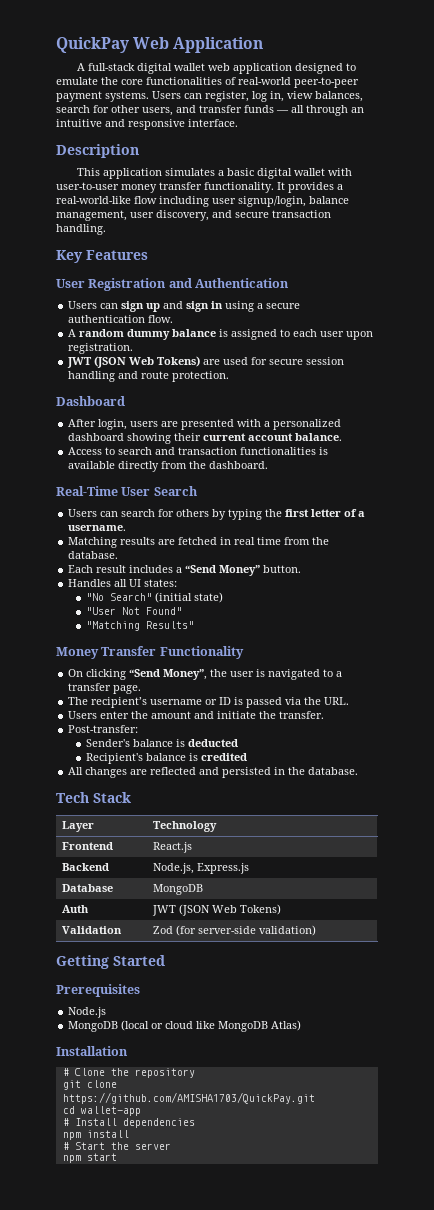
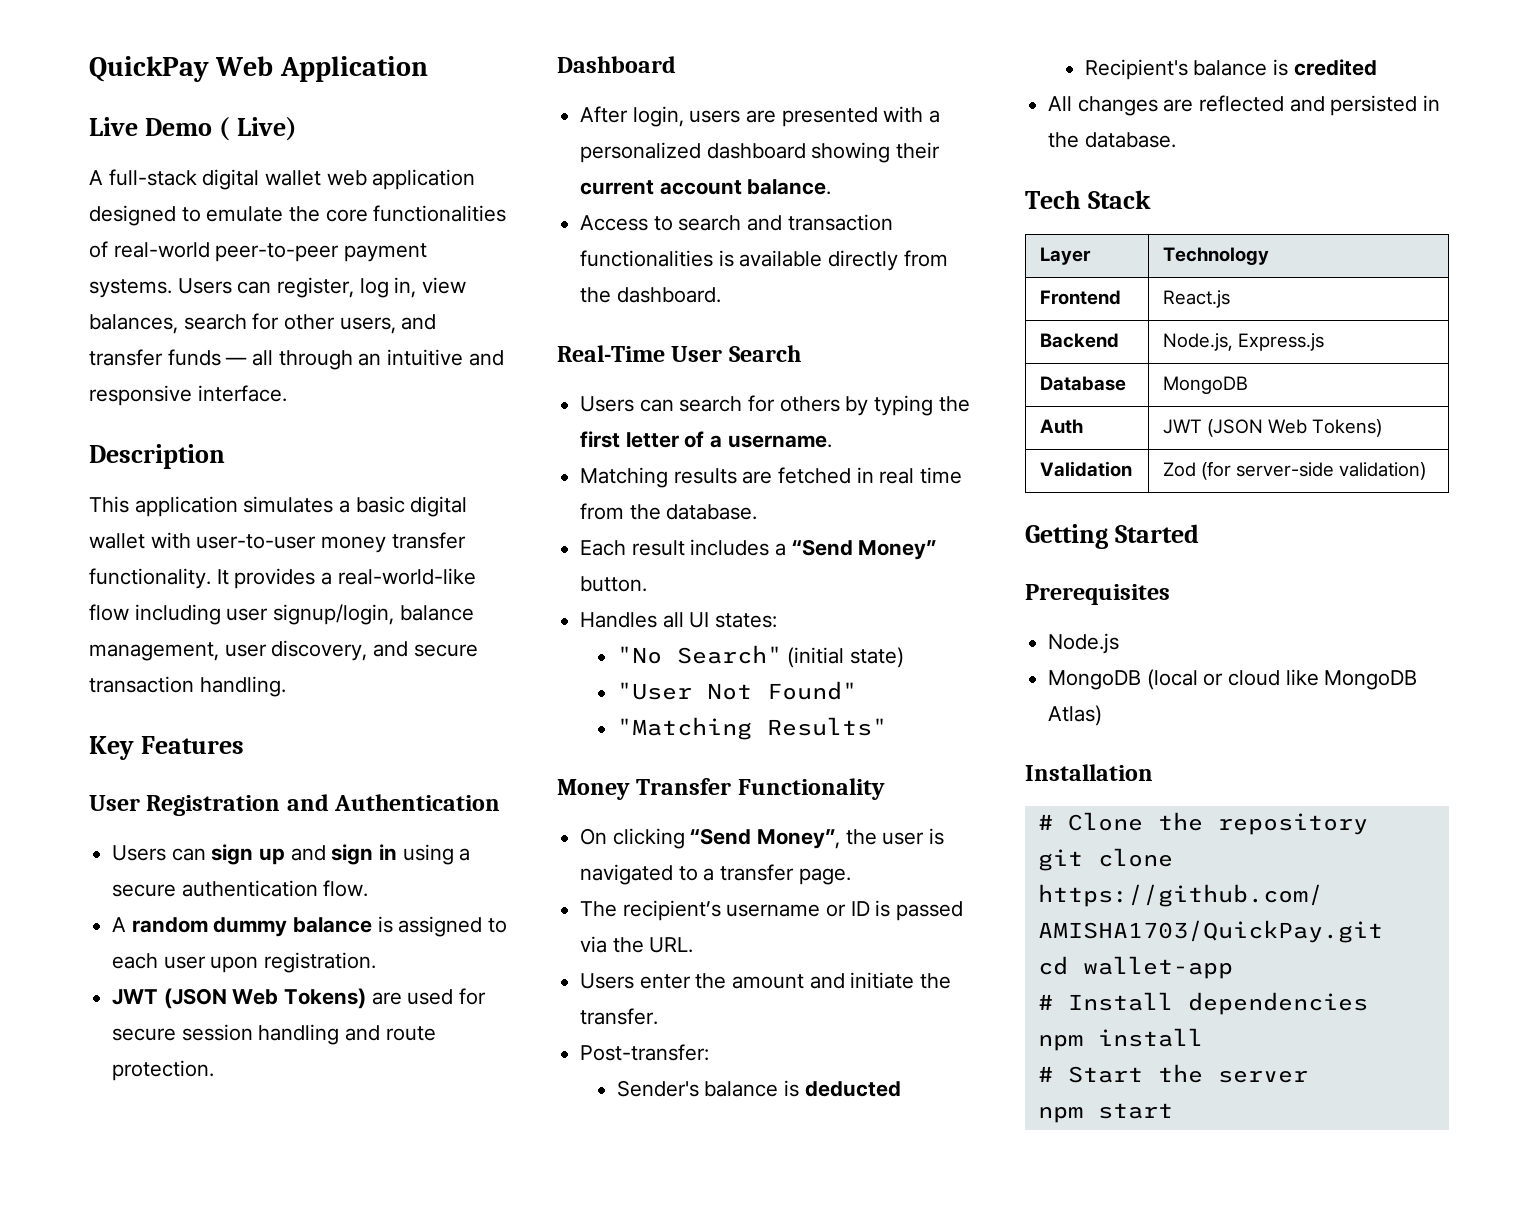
(264, 45) none -> [89,117,297,141] // Live Demo ( Live)

